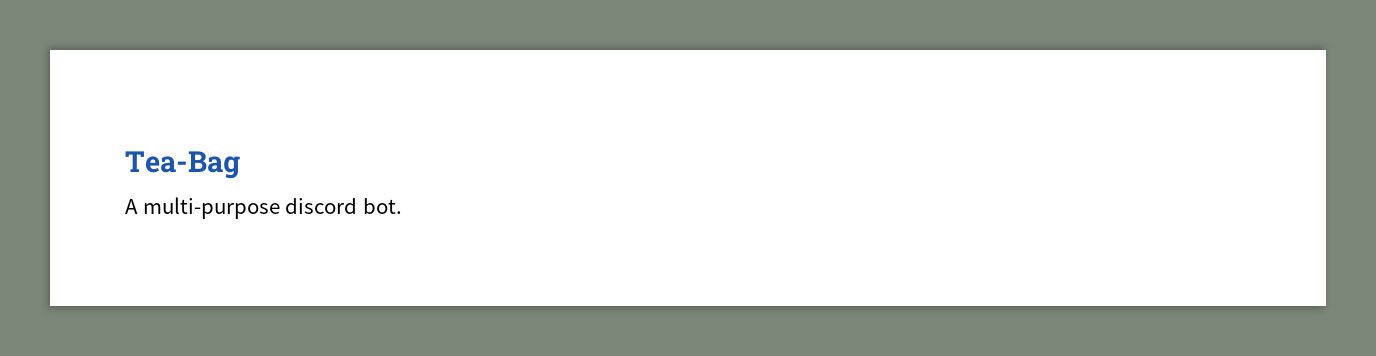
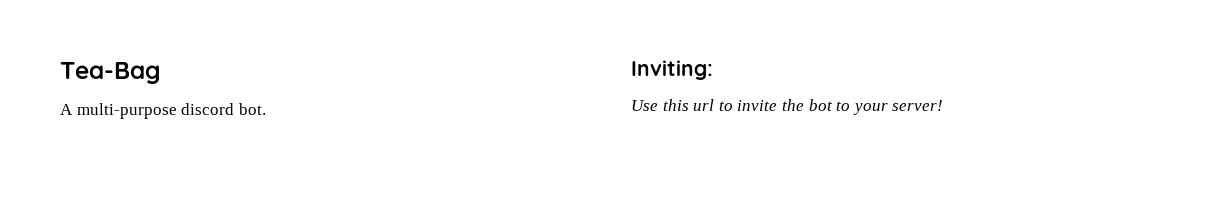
(402, 206) none -> [631,60,713,80] [631,99,944,115] // Inviting: // Use this url to invite the bot to your server!

